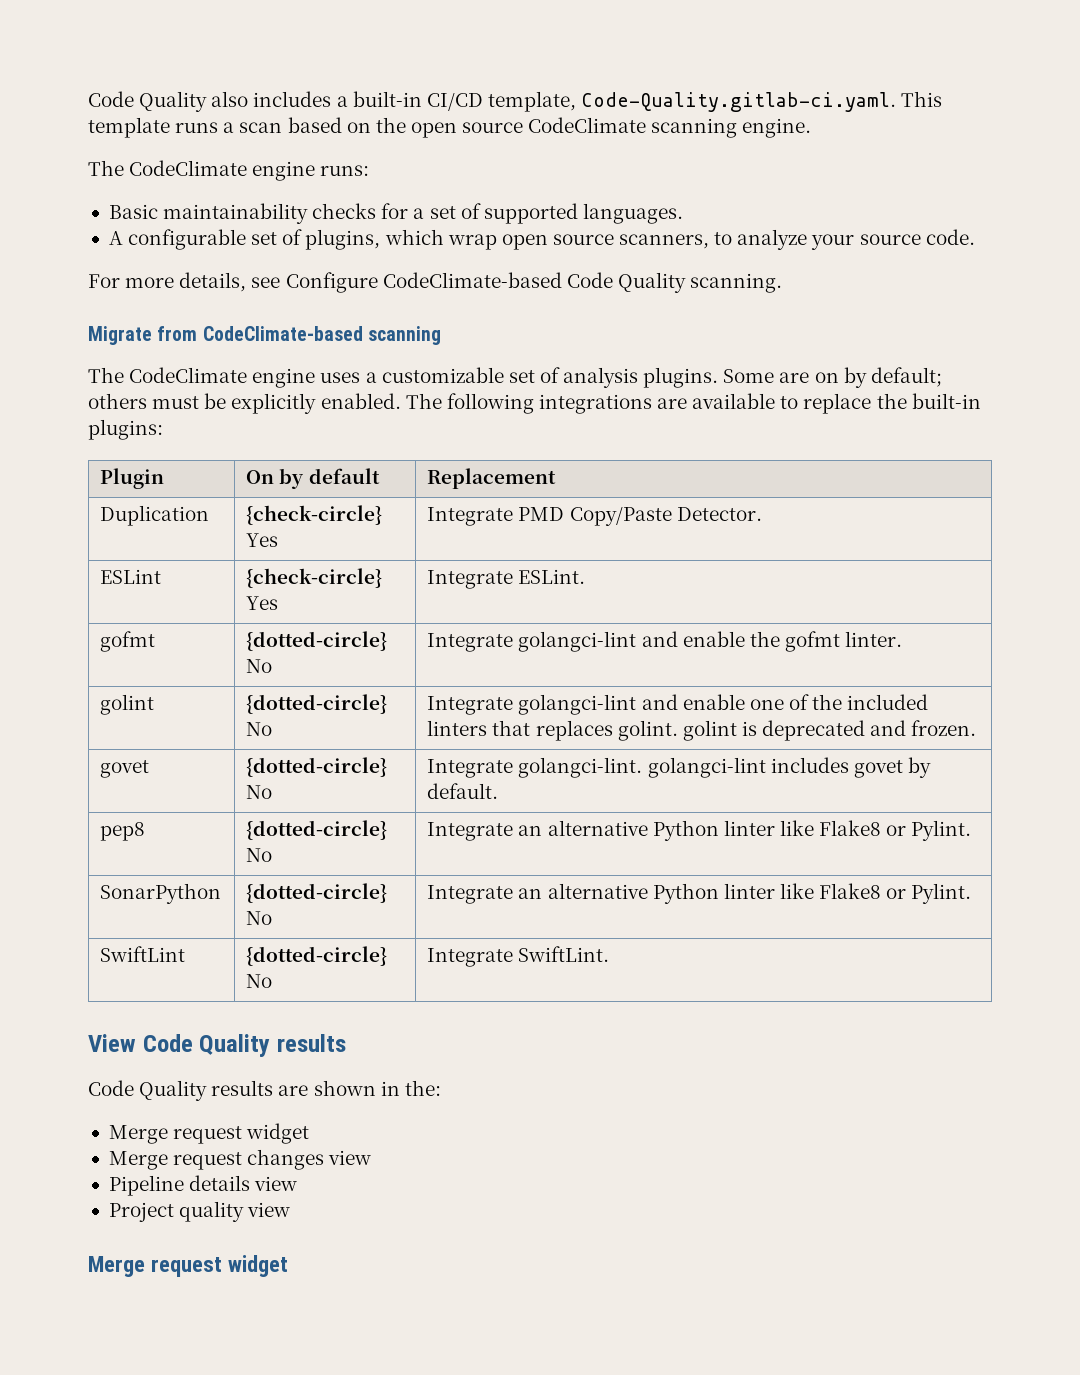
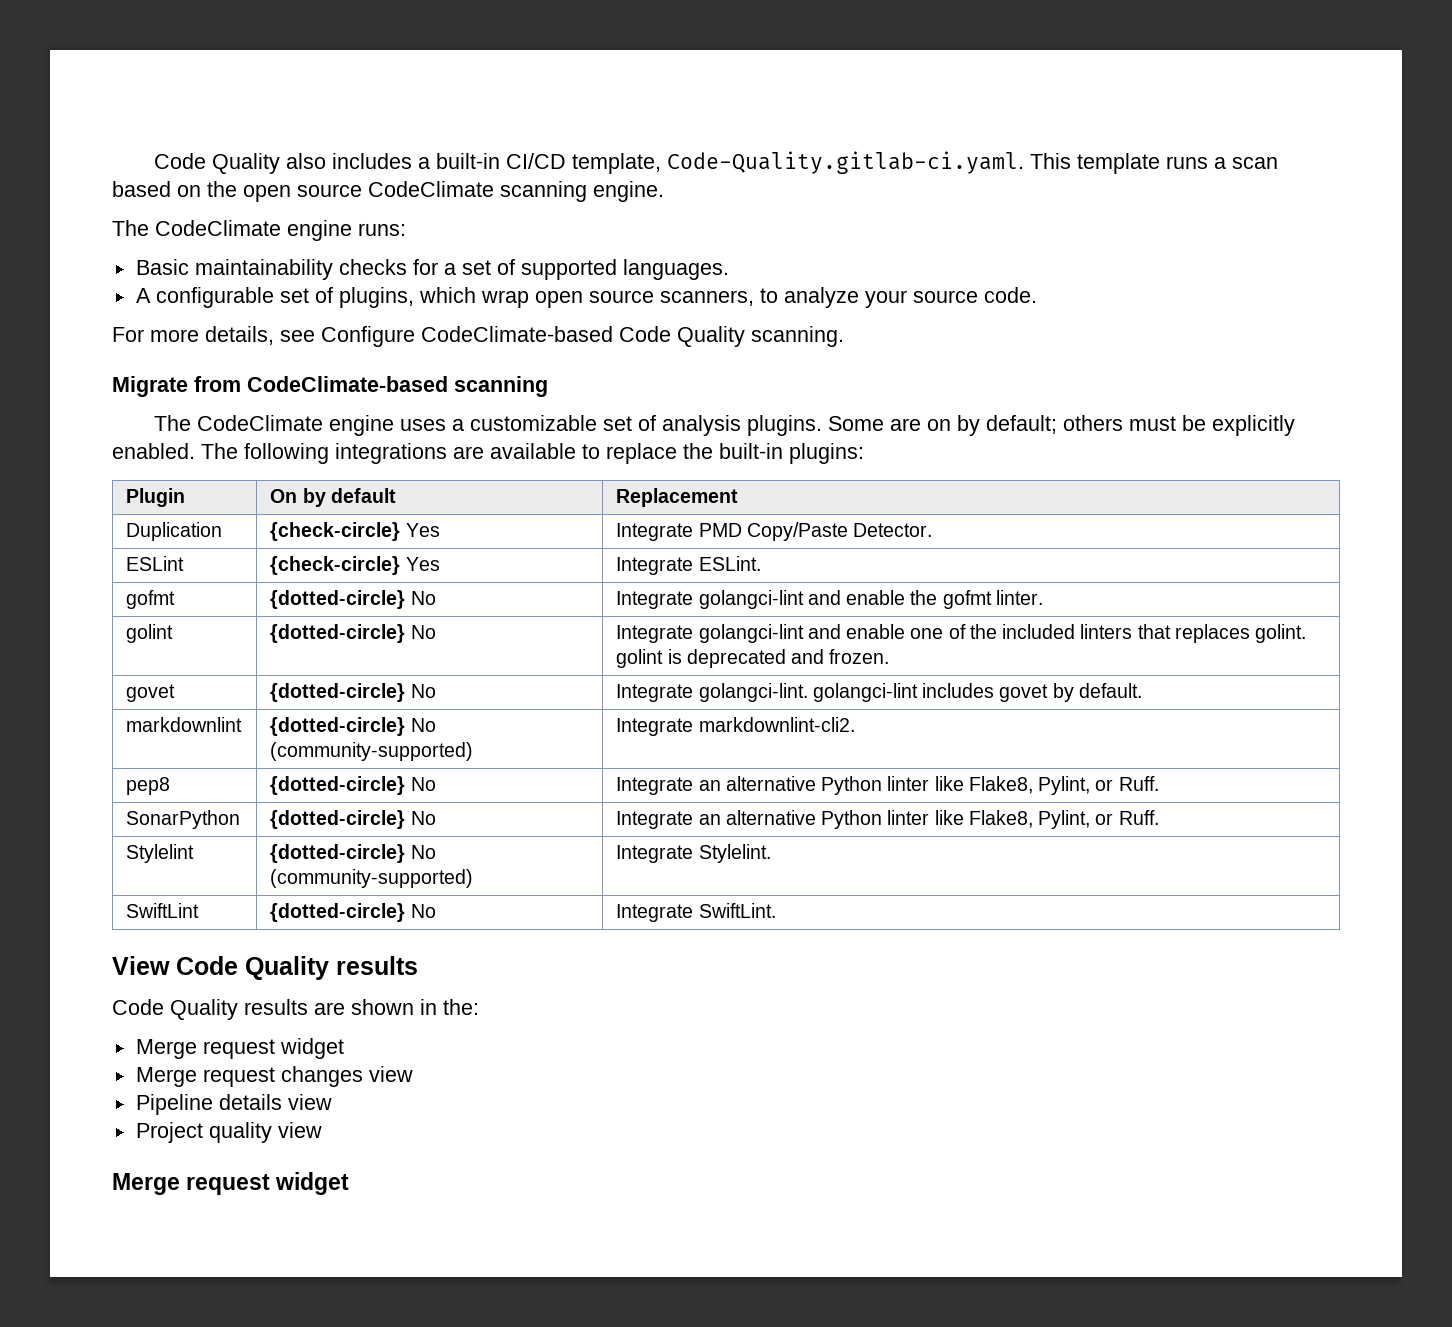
(499, 791) none -> [126,717,243,732] [270,717,436,736] [270,742,474,761] [616,717,855,736] // markdownlint | {dotted-circle} No (community-supported) | Integrate markdownlint-cli2.
[819,820,972,841] Flake8 or Pylint. -> [968,776,1159,795] Flake8, Pylint, or Ruff.
[819,883,972,904] Flake8 or Pylint. -> [968,810,1159,829] [126,844,195,863] [270,844,436,863] [270,869,474,888] [616,844,771,863] Flake8, Pylint, or Ruff. // Stylelint | {dotted-circle} No (community-supported) | Integrate Stylelint.

